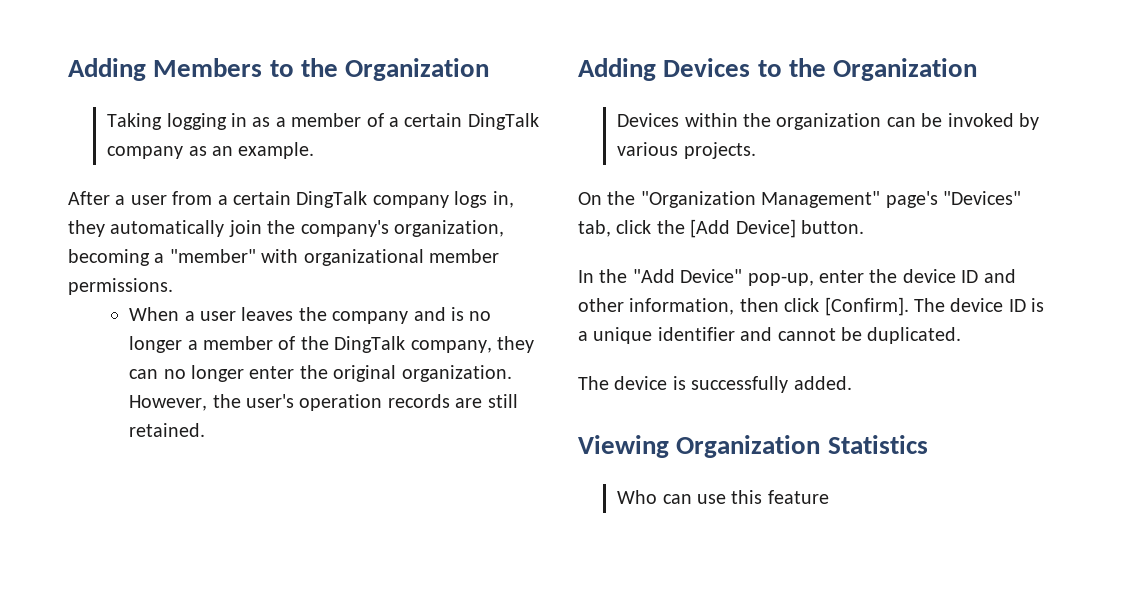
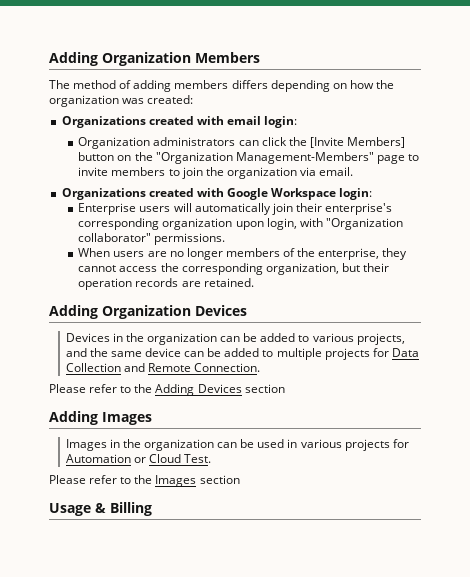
[68,58,146,81] Adding -> [49,52,191,66] Adding Organization
[269,58,490,81] [107,113,539,130] [107,142,315,159] [68,191,514,208] [68,220,504,237] [68,249,499,266] [68,278,173,295] [129,307,492,324] [129,336,535,353] [129,365,512,382] [129,394,295,411] to the Organization // Taking logging in as a member of a certain DingTalk company as an example. // After a user from a certain DingTalk company logs in, they automatically join the company's organization, becoming a "member" with organizational member permissions. // When a user leaves the company and is no longer a member of the DingTalk company, they can no longer enter the original organization. However, the user's -> [49,80,394,92] [49,95,194,107] [61,116,298,128] [78,137,405,149] [78,152,419,164] [78,167,354,179] [61,188,373,200] [78,203,392,215] [78,218,403,230] [78,233,226,245] [78,248,408,260] [78,263,389,275] // The method of adding members differs depending on how the organization was created: // Organizations created with email login: // Organization administrators can click the [Invite Members] button on the "Organization Management-Members" page to invite members to join the organization via email. // Organizations created with Google Workspace login: // Enterprise users will automatically join their enterprise's corresponding organization upon login, with "Organization collaborator" permissions. // When users are no longer members of the enterprise, they cannot access the corresponding organization, but their
[487,394,518,408] still -> (201, 284) none
[663,58,978,81] [617,113,1040,130] [617,142,756,159] [578,191,1021,208] [578,219,864,238] [578,269,1016,286] [578,297,1045,316] [578,327,962,344] [578,376,852,393] [578,435,928,458] [617,490,829,504] Devices to the Organization // Devices within the organization can be invoked by various projects. // On the "Organization Management" page's "Devices" tab, click the [Add Device] button. // In the "Add Device" pop-up, enter the device ID and other information, then click [Confirm]. The device ID is a unique identifier and cannot be duplicated. // The device is successfully added. // Viewing Organization Statistics // Who can use this feature -> [102,305,247,319] [65,333,405,345] [65,348,419,360] [65,363,260,372] [49,384,285,396] [49,411,152,425] [65,439,409,451] [65,454,211,463] [49,475,240,487] [49,502,152,516] Organization Devices // Devices in the organization can be added to various projects, and the same device can be added to multiple projects for Data Collection and Remote Connection. // Please refer to the Adding Devices section // Adding Images // Images in the organization can be used in various projects for Automation or Cloud Test. // Please refer to the Images section // Usage & Billing

